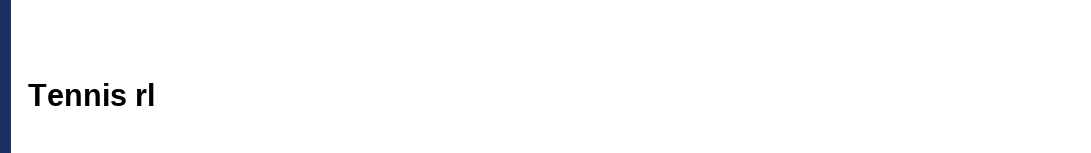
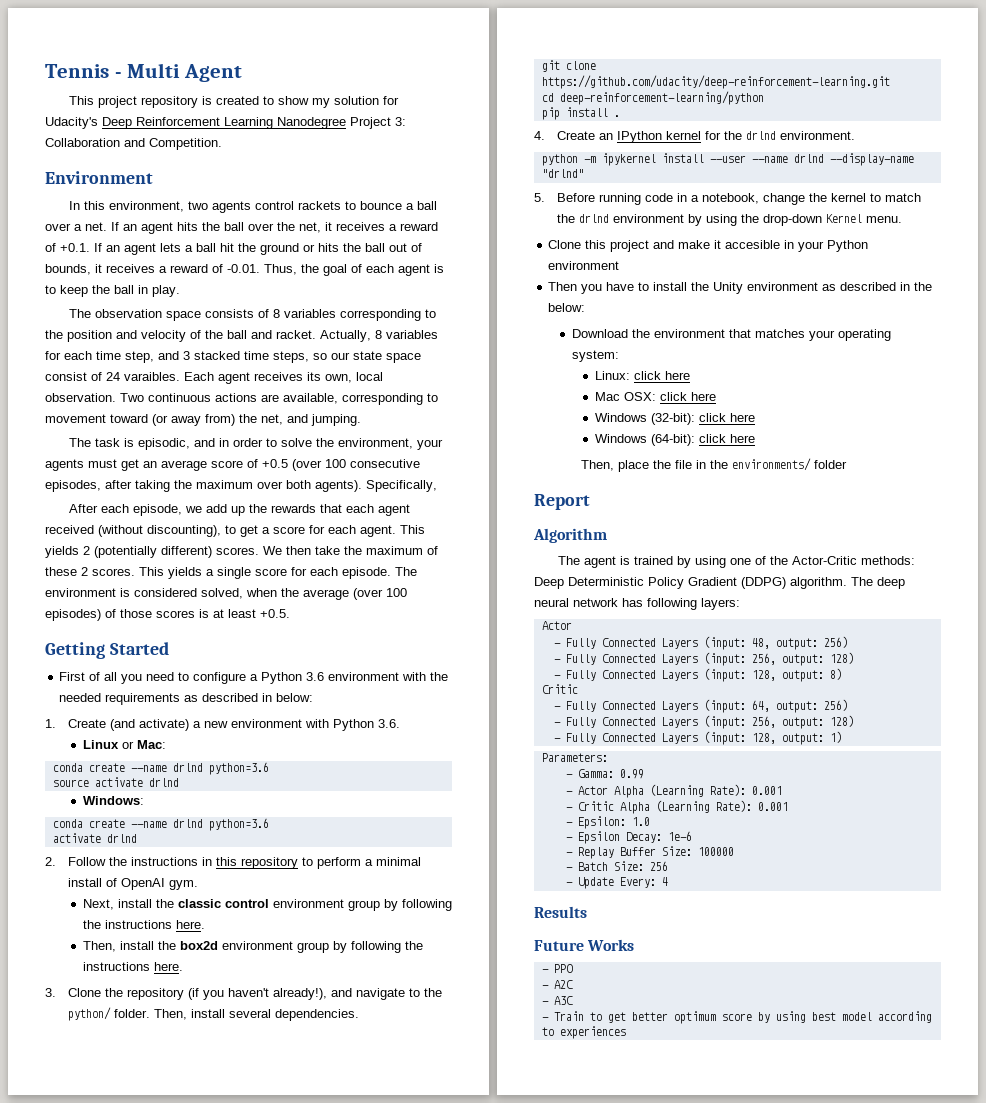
[135,83,156,106] rl -> [114,63,242,82] [68,96,399,108] [45,117,406,129] [45,138,222,150] [45,171,153,184] [68,201,437,213] [45,222,438,234] [45,243,422,255] [45,264,444,276] [45,285,180,297] [68,309,436,321] [45,330,438,342] [45,351,421,363] [45,372,383,384] [45,393,438,405] [45,414,361,426] [68,438,443,450] [45,459,420,471] [45,480,437,492] [68,504,410,516] [45,525,425,537] [45,546,438,558] [45,567,417,579] [45,588,407,600] [45,609,290,621] [45,642,169,659] [59,672,449,684] [59,693,314,705] [45,719,401,731] [82,740,166,749] [52,762,269,775] [52,777,179,787] [82,796,144,805] [52,818,269,831] [52,833,137,843] [45,857,422,869] [68,878,199,890] [82,899,452,911] [82,920,205,929] [82,941,423,953] [82,962,183,971] [45,988,443,1000] [68,1007,360,1021] [541,60,596,72] [541,75,890,89] [541,91,764,105] [541,107,620,120] [534,131,856,143] [541,153,914,166] [541,169,584,178] [534,193,922,205] [557,214,903,226] [548,240,869,252] [548,261,620,270] [548,282,933,294] [548,303,586,312] [571,329,891,341] [571,350,619,362] [595,371,691,380] [595,392,717,401] [595,413,756,425] [595,434,756,446] [580,458,847,472] [534,494,590,510] [533,528,607,543] [557,556,915,568] [534,577,905,589] [534,598,740,610] [541,621,572,630] [553,636,848,650] [553,652,854,666] [553,668,842,682] [541,684,578,694] [553,699,848,713] [553,715,854,729] [553,731,842,745] [541,753,608,762] [565,769,644,779] [565,784,782,798] [565,800,788,814] [565,816,650,829] [565,831,692,844] [565,846,734,859] [565,861,668,871] [565,877,668,889] [534,906,587,918] [534,939,635,951] [541,964,573,973] [541,980,573,989] [541,996,573,1005] [541,1011,932,1024] [541,1026,626,1039] - Multi Agent // This project repository is created to show my solution for Udacity's Deep Reinforcement Learning Nanodegree Project 3: Collaboration and Competition. // Environment // In this environment, two agents control rackets to bounce a ball over a net. If an agent hits the ball over the net, it receives a reward of +0.1. If an agent lets a ball hit the ground or hits the ball out of bounds, it receives a reward of -0.01. Thus, the goal of each agent is to keep the ball in play. // The observation space consists of 8 variables corresponding to the position and velocity of the ball and racket. Actually, 8 variables for each time step, and 3 stacked time steps, so our state space consist of 24 varaibles. Each agent receives its own, local observation. Two continuous actions are available, corresponding to movement toward (or away from) the net, and jumping. // The task is episodic, and in order to solve the environment, your agents must get an average score of +0.5 (over 100 consecutive episodes, after taking the maximum over both agents). Specifically, // After each episode, we add up the rewards that each agent received (without discounting), to get a score for each agent. This yields 2 (potentially different) scores. We then take the maximum of these 2 scores. This yields a single score for each episode. The environment is considered solved, when the average (over 100 episodes) of those scores is at least +0.5. // Getting Started // First of all you need to configure a Python 3.6 environment with the needed requirements as described in below: // 1. Create (and activate) a new environment with Python 3.6. // Linux or Mac: // conda create --name drlnd python=3.6 // source activate drlnd // Windows: // conda create --name drlnd python=3.6 // activate drlnd // 2. Follow the instructions in this repository to perform a minimal install of OpenAI gym. // Next, install the classic control environment group by following the instructions here. // Then, install the box2d environment group by following the instructions here. // 3. Clone the repository (if you haven't already!), and navigate to the python/ folder. Then, install several dependencies. // git clone https://github.com/udacity/deep-reinforcement-learning.git // cd deep-reinforcement-learning/python // pip install . // 4. Create an IPython kernel for the drlnd environment. // python -m ipykernel install --user --name drlnd --display-name "drlnd" // 5. Before running code in a notebook, change the kernel to match the drlnd environment by using the drop-down Kernel menu. // Clone this project and make it accesible in your Python environment // Then you have to install the Unity environment as described in the below: // Download the environment that matches your operating system: // Linux: click here // Mac OSX: click here // Windows (32-bit): click here // Windows (64-bit): click here // Then, place the file in the environments/ folder // Report // Algorithm // The agent is trained by using one of the Actor-Critic methods: Deep Deterministic Policy Gradient (DDPG) algorithm. The deep neural network has following layers: // Actor // - Fully Connected Layers (input: 48, output: 256) // - Fully Connected Layers (input: 256, output: 128) // - Fully Connected Layers (input: 128, output: 8) // Critic // - Fully Connected Layers (input: 64, output: 256) // - Fully Connected Layers (input: 256, output: 128) // - Fully Connected Layers (input: 128, output: 1) // Parameters: // - Gamma: 0.99 // - Actor Alpha (Learning Rate): 0.001 // - Critic Alpha (Learning Rate): 0.001 // - Epsilon: 1.0 // - Epsilon Decay: 1e-6 // - Replay Buffer Size: 100000 // - Batch Size: 256 // - Update Every: 4 // Results // Future Works // - PPO // - A2C // - A3C // - Train to get better optimum score by using best model according to experiences

